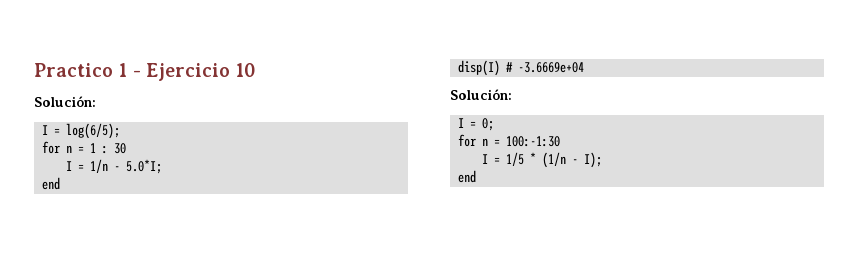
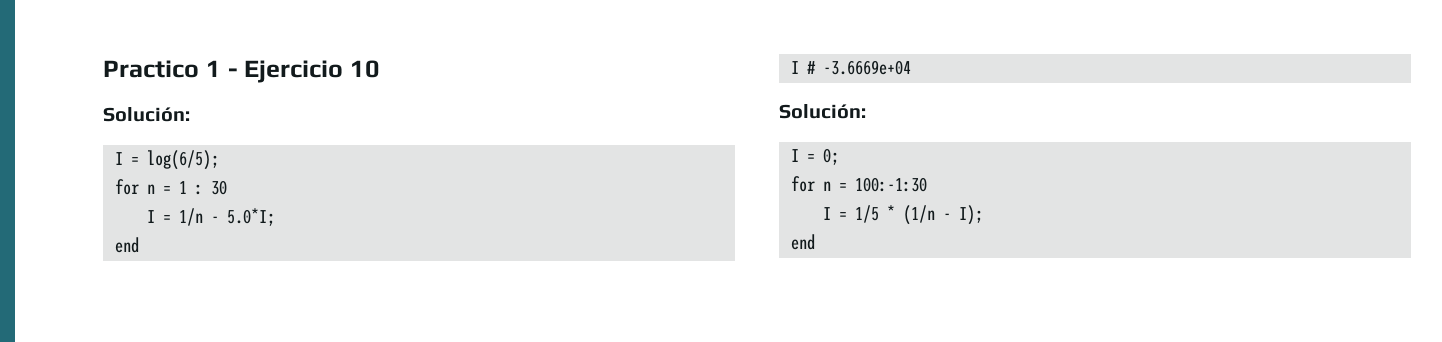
[458,60,501,76] disp(I) -> [791,61,799,74] I

